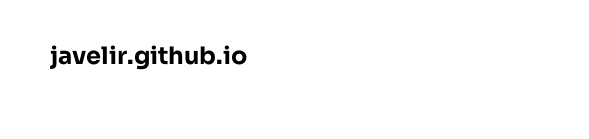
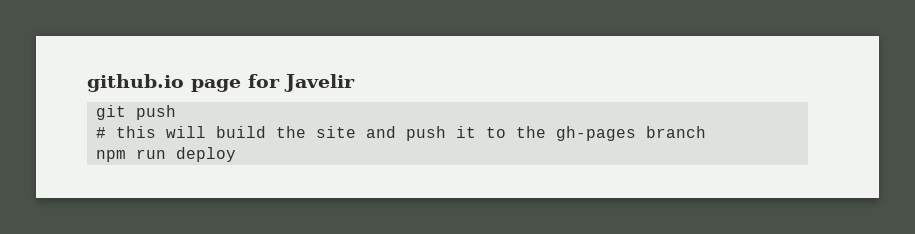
[50,45,247,70] javelir.github.io -> [87,74,355,92] [95,105,176,120] [95,126,706,141] [95,147,236,162] github.io page for Javelir // git push // # this will build the site and push it to the gh-pages branch // npm run deploy

